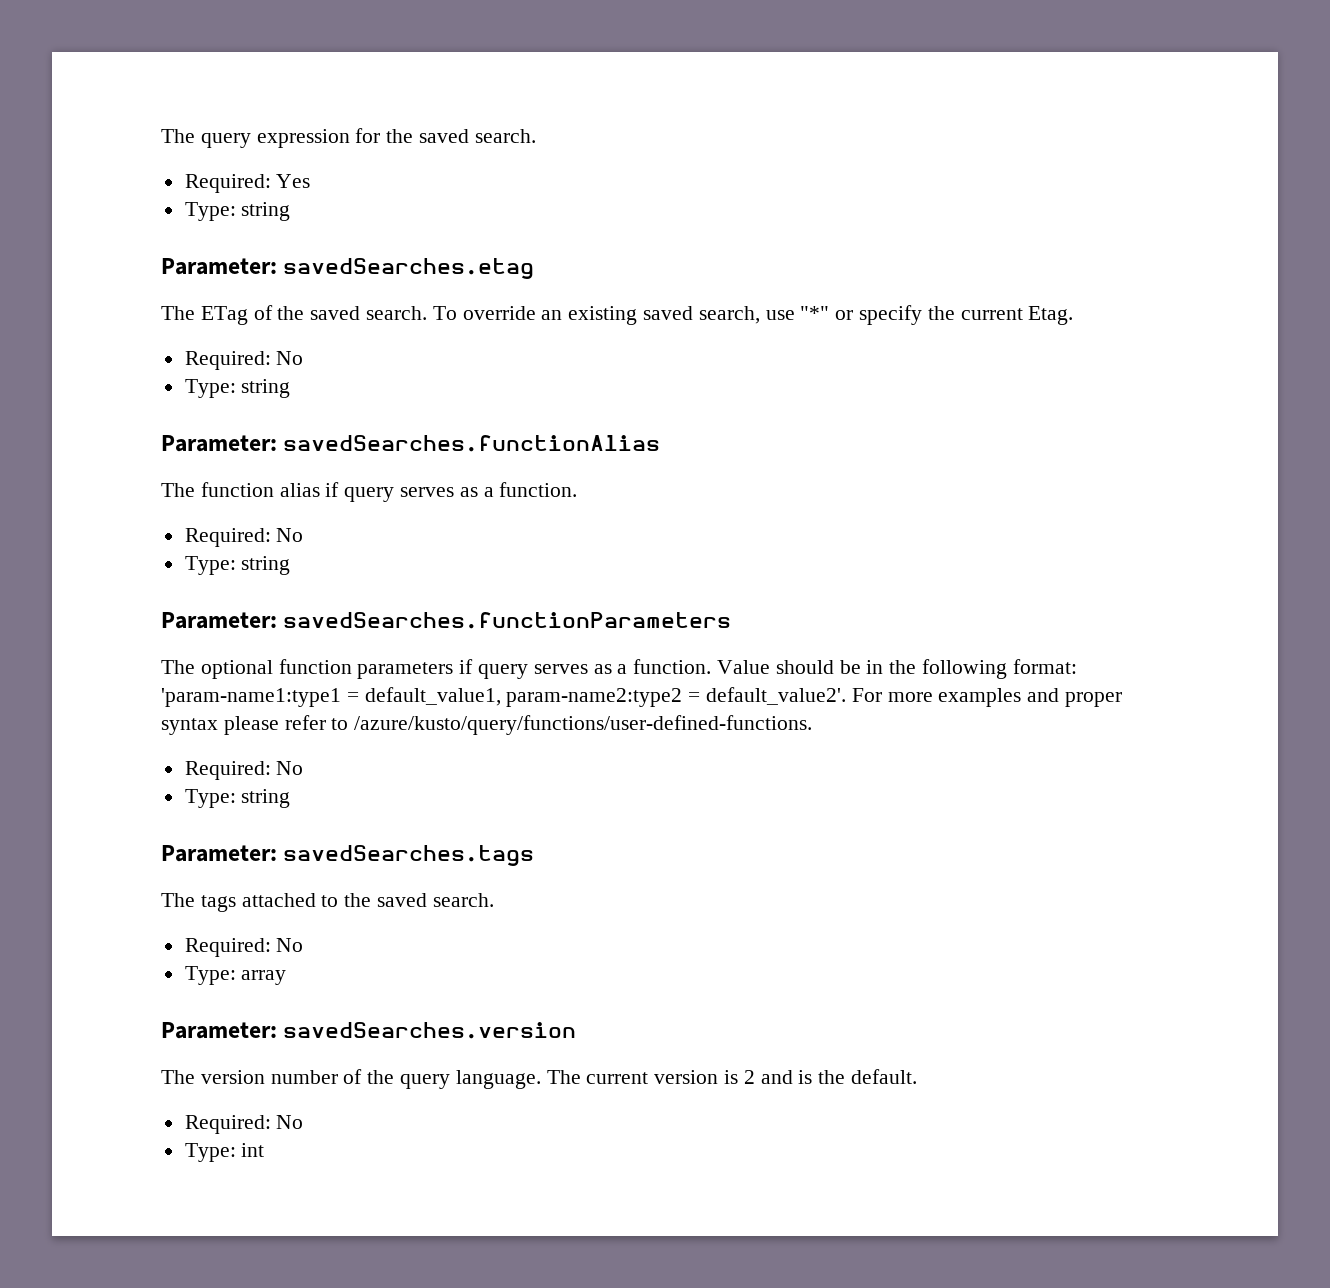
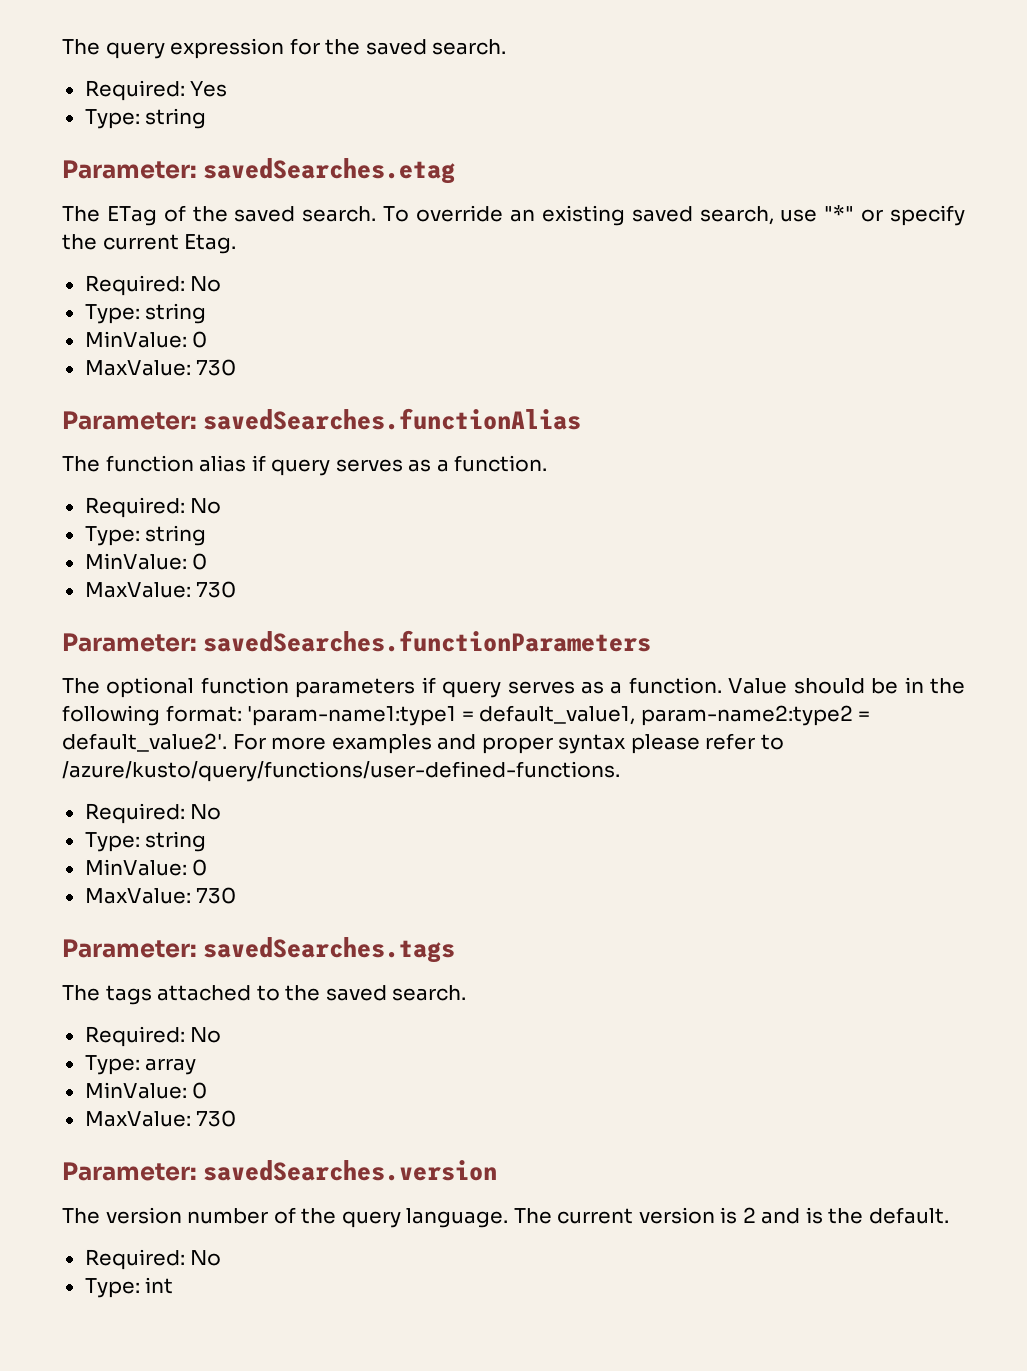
(291, 388) none -> [84,331,208,348] [84,359,237,376] // MinValue: 0 // MaxValue: 730
(291, 565) none -> [84,553,208,570] [84,581,237,598] // MinValue: 0 // MaxValue: 730
(291, 798) none -> [84,859,208,876] [84,887,237,904] // MinValue: 0 // MaxValue: 730
(287, 977) none -> [84,1082,208,1099] [84,1110,237,1127] // MinValue: 0 // MaxValue: 730

